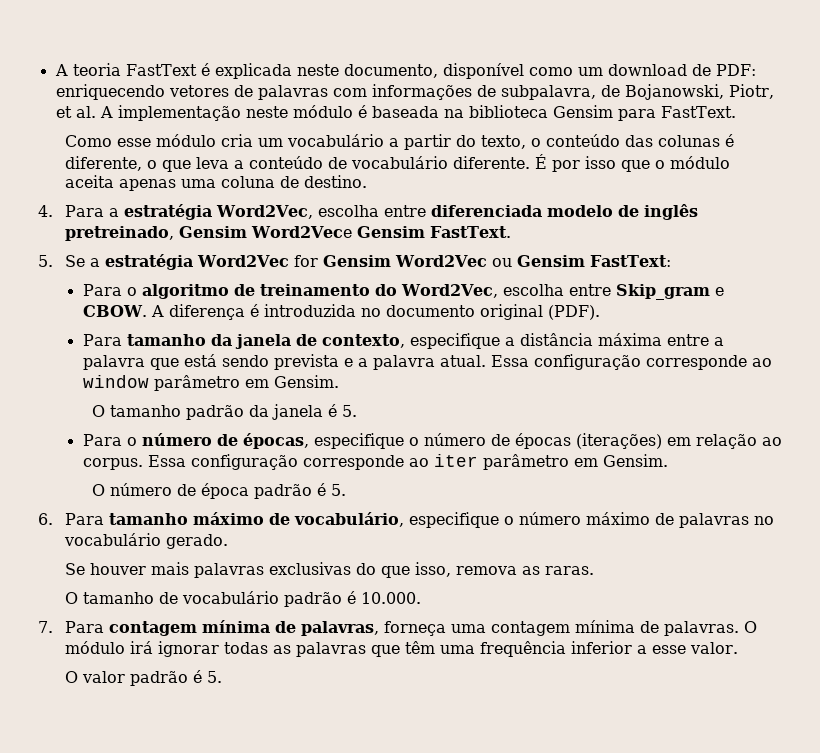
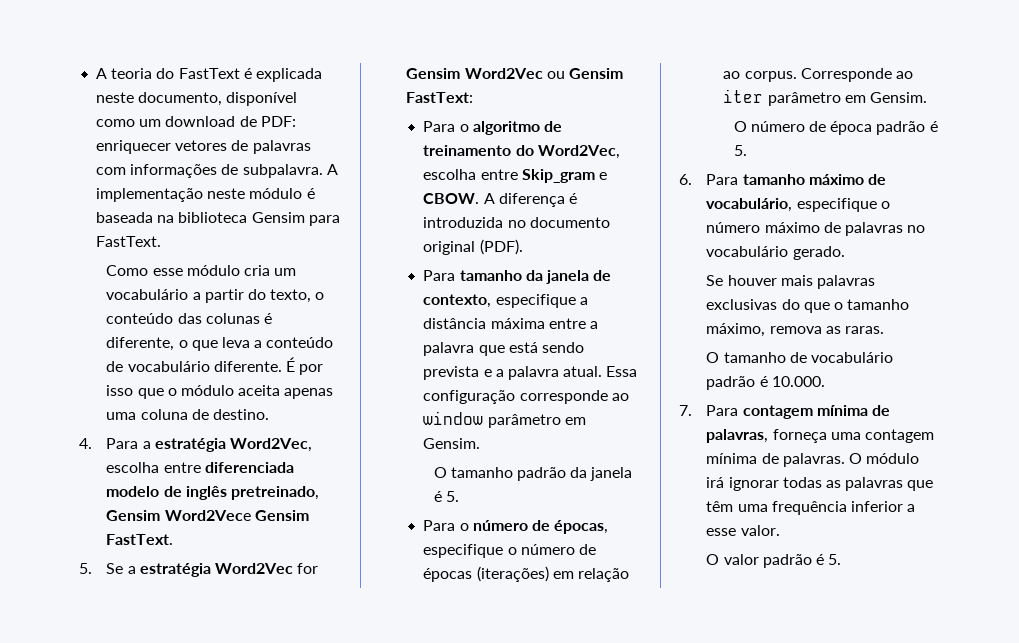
(121, 69) none -> [156,68,175,79] do
[55,84,165,100] enriquecendo -> [96,140,172,154] enriquecer
[500,84,774,100] [55,106,96,118] subpalavra, de Bojanowski, Piotr, et al. -> [242,164,323,178] subpalavra.
[147,454,404,470] Essa configuração corresponde -> [800,68,892,82] Corresponde
[415,562,452,577] isso, -> [833,299,910,310] [706,323,766,337] o tamanho máximo,

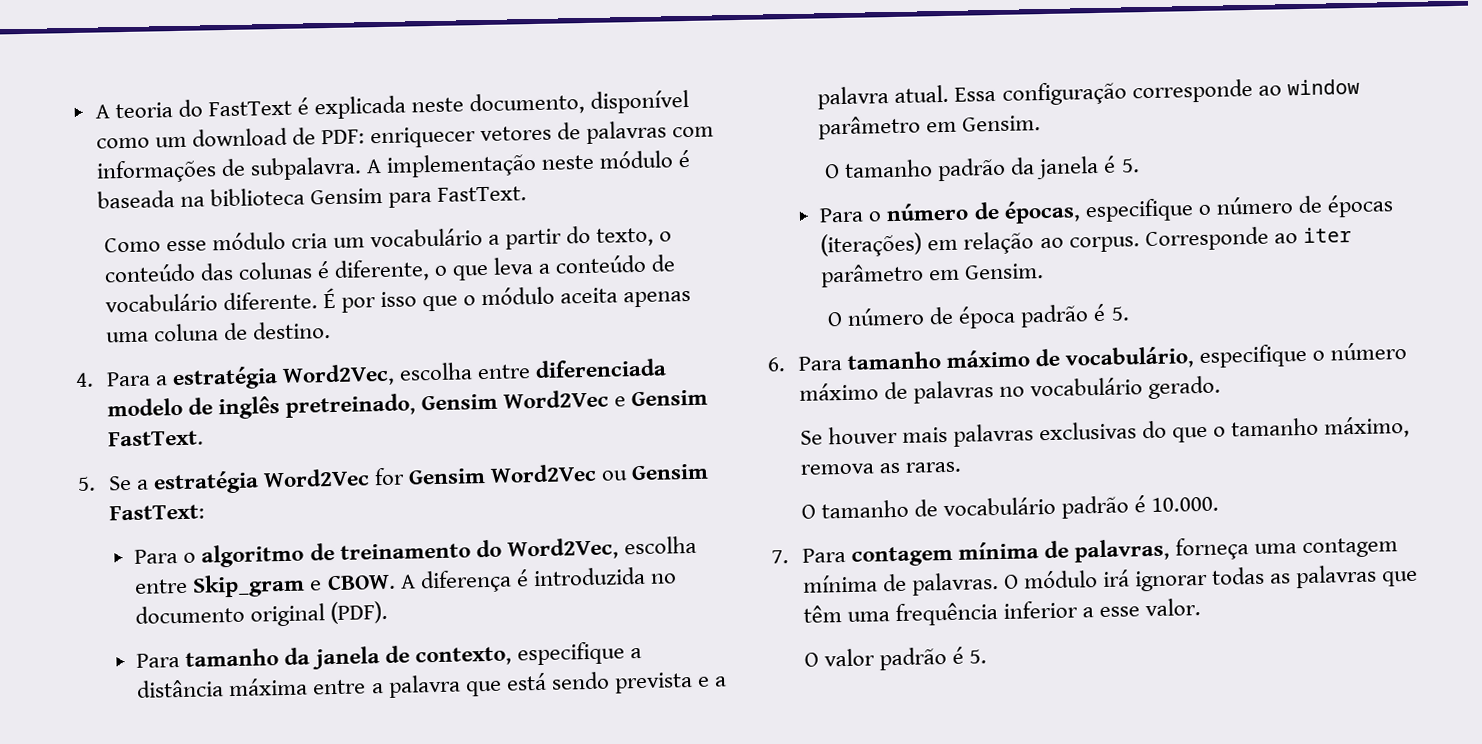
[164,510,251,521] Word2Vece -> [502,389,626,409] Word2Vec e

